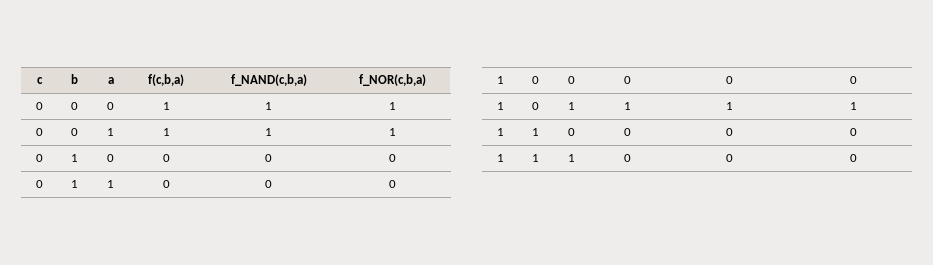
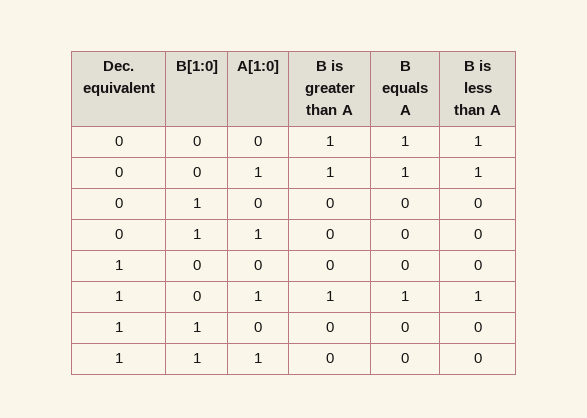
[36,77,43,84] [71,74,78,84] [107,77,114,84] [148,74,184,86] [230,74,307,86] [358,74,426,86] c | b | a | f(c,b,a) | f_NAND(c,b,a) | f_NOR(c,b,a) -> [103,61,134,71] [82,82,155,96] [175,60,218,74] [237,60,279,74] [315,60,344,71] [304,83,355,96] [306,104,353,115] [399,61,411,71] [382,82,428,96] [399,105,411,115] [463,60,492,71] [463,82,492,93] [454,104,501,115] Dec. equivalent | B[1:0] | A[1:0] | B is greater than A | B equals A | B is less than A

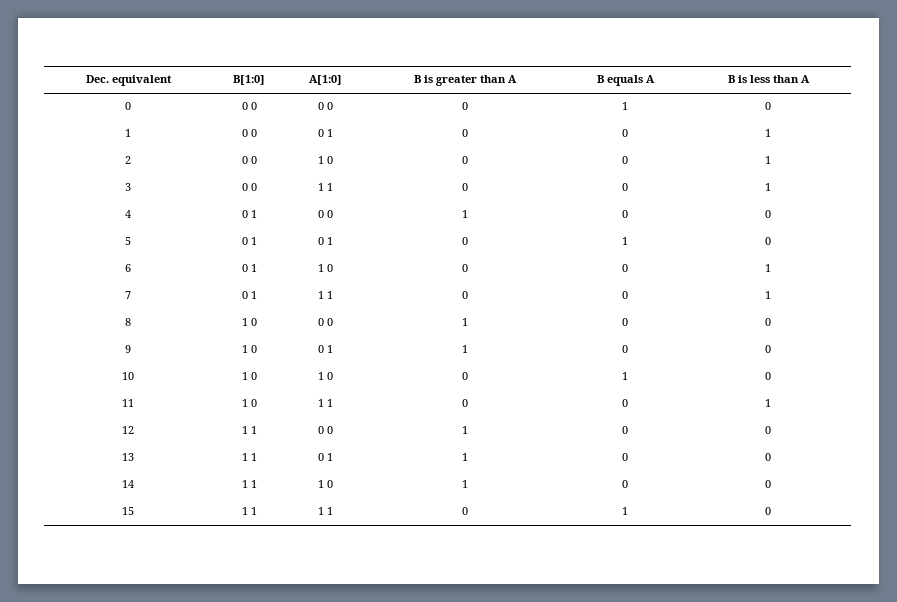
[254,136,262,146] [325,136,334,146] [401,136,409,146] [473,136,482,146] [114,167,123,177] [192,167,201,177] [254,167,262,177] [325,167,334,177] [401,167,409,177] [473,167,482,177] [114,198,123,208] [192,198,201,208] [254,198,262,208] [325,198,334,208] [401,198,409,208] [473,198,482,208] [114,229,123,239] [192,229,201,239] [254,229,262,239] [325,229,334,239] [401,229,409,239] [473,229,482,239] [114,260,123,270] [192,260,201,270] [254,260,262,270] [325,260,334,270] [401,260,409,270] [473,260,482,270] [114,291,123,301] [192,291,201,301] [254,291,262,301] [325,291,334,301] [401,291,409,301] [473,291,482,301] [114,322,123,332] [192,322,201,332] [254,322,262,332] [325,322,334,332] [401,322,409,332] [473,322,482,332] [114,353,123,363] [192,353,201,363] [254,353,262,363] [325,353,334,363] [401,353,409,363] [473,353,482,363] | 0 | 1 | 1 | 1 // 0 | 0 | 1 | 1 | 1 | 1 // 0 | 1 | 0 | 0 | 0 | 0 // 0 | 1 | 1 | 0 | 0 | 0 // 1 | 0 | 0 | 0 | 0 | 0 // 1 | 0 | 1 | 1 | 1 | 1 // 1 | 1 | 0 | 0 | 0 | 0 // 1 | 1 | 1 | 0 | 0 | 0 -> [250,102,257,110] [318,102,333,110] [461,102,468,110] [622,102,628,110] [765,102,771,110] [125,129,131,137] [241,129,257,137] [318,129,333,137] [461,129,468,137] [622,129,628,137] [765,129,771,137] [125,156,131,164] [241,156,257,164] [318,156,333,164] [461,156,468,164] [622,156,628,164] [765,156,771,164] [125,183,131,191] [241,183,257,191] [318,183,333,191] [461,183,468,191] [622,183,628,191] [765,183,771,191] [125,210,131,218] [241,210,257,218] [318,210,333,218] [461,210,468,218] [622,210,628,218] [765,210,771,218] [125,237,131,245] [241,237,257,245] [318,237,333,245] [461,237,468,245] [622,237,628,245] [765,237,771,245] [125,264,131,272] [241,264,257,272] [318,264,333,272] [461,264,468,272] [622,264,628,272] [765,264,771,272] [125,291,131,299] [241,291,257,299] [318,291,333,299] [461,291,468,299] [622,291,628,299] [765,291,771,299] [125,318,131,326] [241,318,257,326] [318,318,333,326] [461,318,468,326] [622,318,628,326] [765,318,771,326] [125,345,131,353] [241,345,257,353] [318,345,333,353] [461,345,468,353] [622,345,628,353] [765,345,771,353] [122,372,134,380] [241,372,257,380] [318,372,333,380] [461,372,468,380] [622,372,628,380] [765,372,771,380] [122,399,134,407] [241,399,257,407] [318,399,333,407] [461,399,468,407] [622,399,628,407] [765,399,771,407] [122,426,134,434] [241,426,257,434] [318,426,333,434] [461,426,468,434] [622,426,628,434] [765,426,771,434] [122,453,134,461] [241,453,257,461] [318,453,333,461] [461,453,468,461] [622,453,628,461] [765,453,771,461] [122,480,134,488] [241,480,257,488] [318,480,333,488] [461,480,468,488] [622,480,628,488] [765,480,771,488] [122,507,134,515] [241,507,257,515] [318,507,333,515] [461,507,468,515] [622,507,628,515] [765,507,771,515] 0 | 0 0 | 0 | 1 | 0 // 1 | 0 0 | 0 1 | 0 | 0 | 1 // 2 | 0 0 | 1 0 | 0 | 0 | 1 // 3 | 0 0 | 1 1 | 0 | 0 | 1 // 4 | 0 1 | 0 0 | 1 | 0 | 0 // 5 | 0 1 | 0 1 | 0 | 1 | 0 // 6 | 0 1 | 1 0 | 0 | 0 | 1 // 7 | 0 1 | 1 1 | 0 | 0 | 1 // 8 | 1 0 | 0 0 | 1 | 0 | 0 // 9 | 1 0 | 0 1 | 1 | 0 | 0 // 10 | 1 0 | 1 0 | 0 | 1 | 0 // 11 | 1 0 | 1 1 | 0 | 0 | 1 // 12 | 1 1 | 0 0 | 1 | 0 | 0 // 13 | 1 1 | 0 1 | 1 | 0 | 0 // 14 | 1 1 | 1 0 | 1 | 0 | 0 // 15 | 1 1 | 1 1 | 0 | 1 | 0

